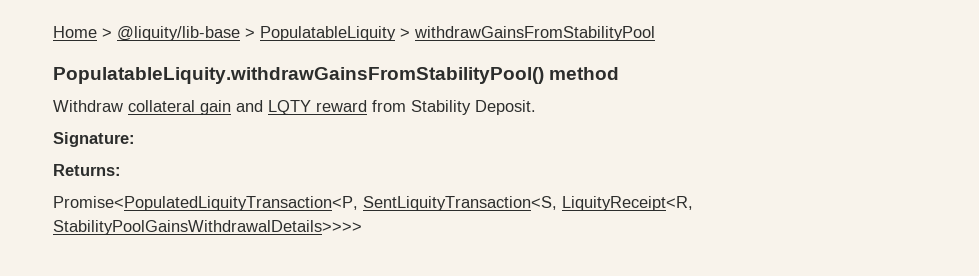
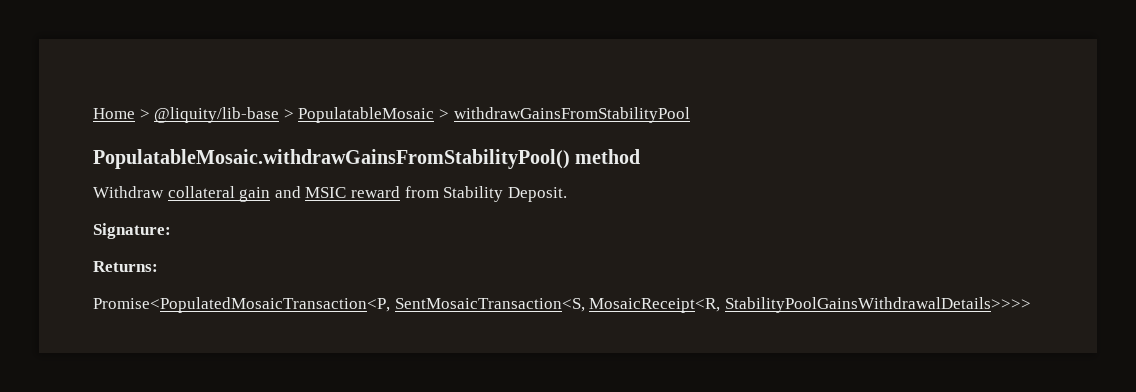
[260,26,396,41] PopulatableLiquity -> [298,107,435,123] PopulatableMosaic
[53,67,544,84] PopulatableLiquity.withdrawGainsFromStabilityPool() -> [93,149,570,169] PopulatableMosaic.withdrawGainsFromStabilityPool()
[268,100,311,115] LQTY -> [305,187,347,198] MSIC
[53,196,693,211] Promise<PopulatedLiquityTransaction<P, SentLiquityTransaction<S, LiquityReceipt<R, -> [93,297,721,313] Promise<PopulatedMosaicTransaction<P, SentMosaicTransaction<S, MosaicReceipt<R,

